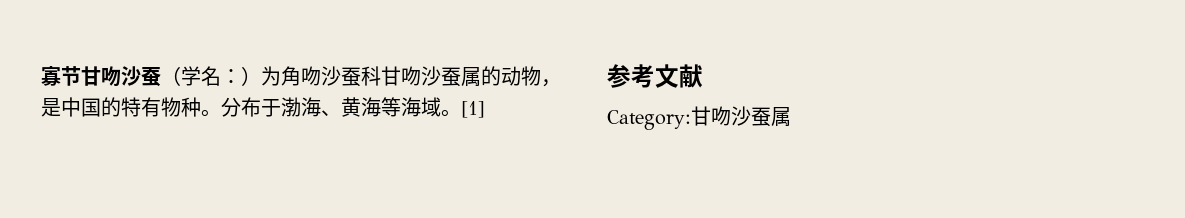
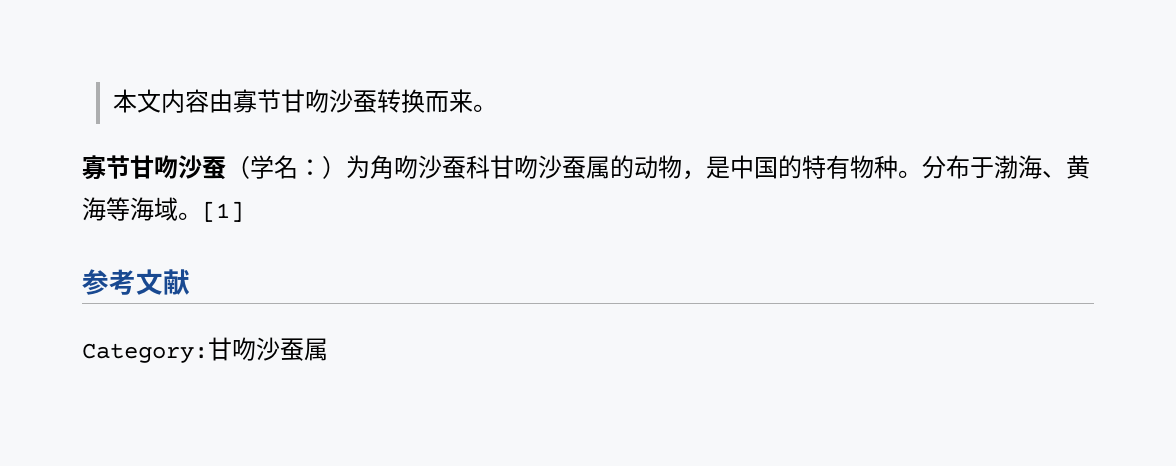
(41, 76) none -> [113,89,498,113] 本文内容由寡节甘吻沙蚕转换而来。 //

